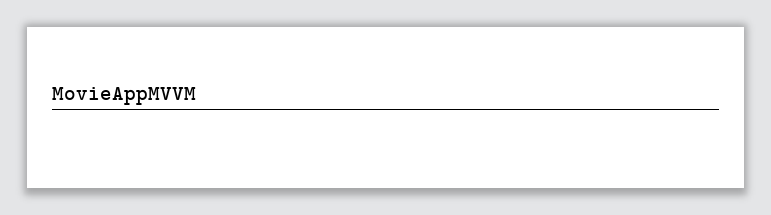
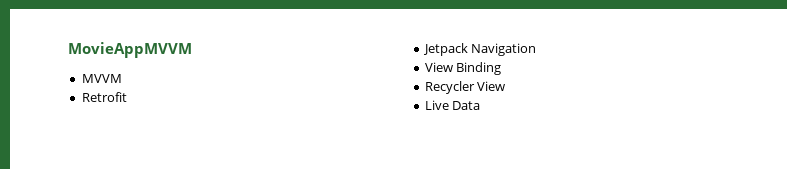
(196, 96) none -> [81,74,122,83] [81,92,127,102] [422,43,537,56] [424,62,502,75] [424,81,506,94] [424,100,481,110] // MVVM // Retrofit // Jetpack Navigation // View Binding // Recycler View // Live Data

